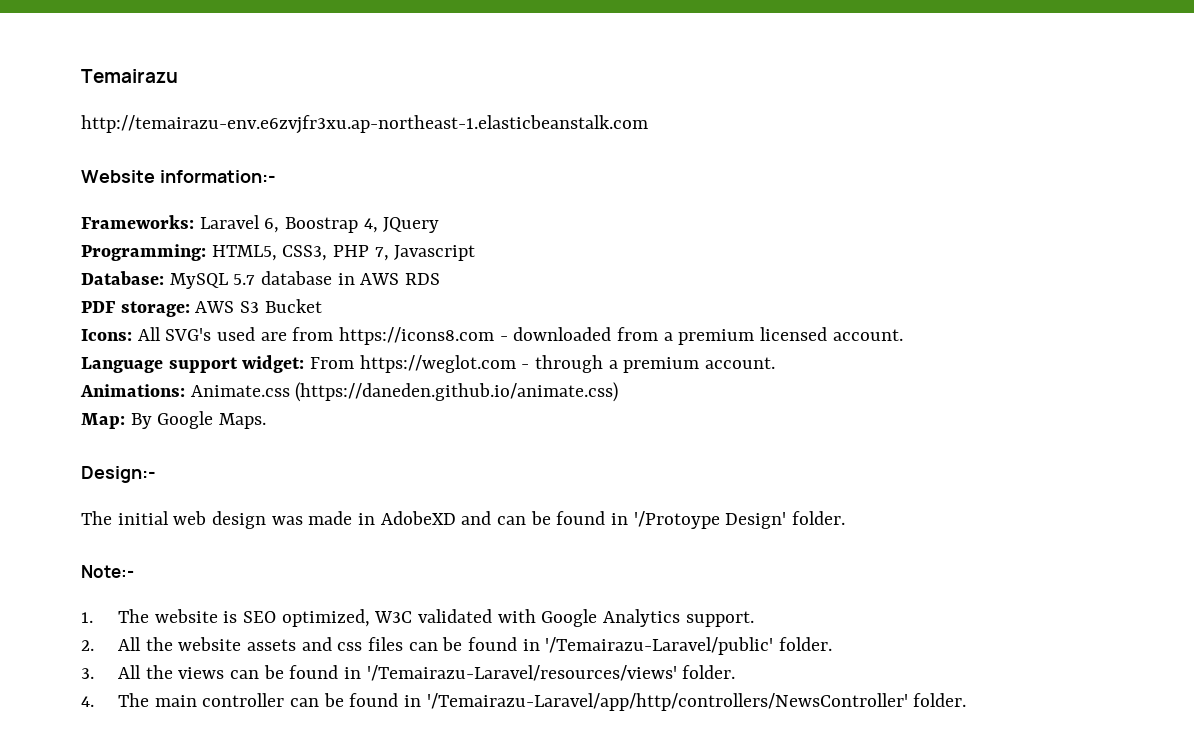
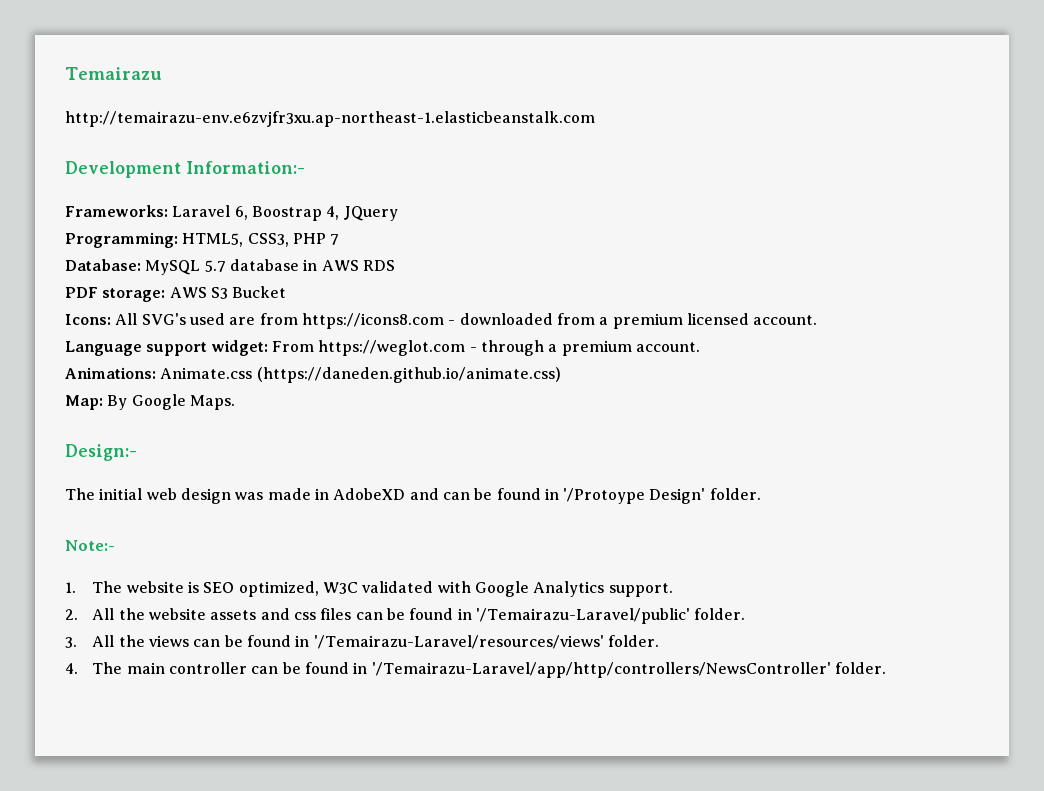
[81,170,276,183] Website information:- -> [65,161,305,178] Development Information:-
[374,245,476,261] 7, Javascript -> [330,234,340,245] 7

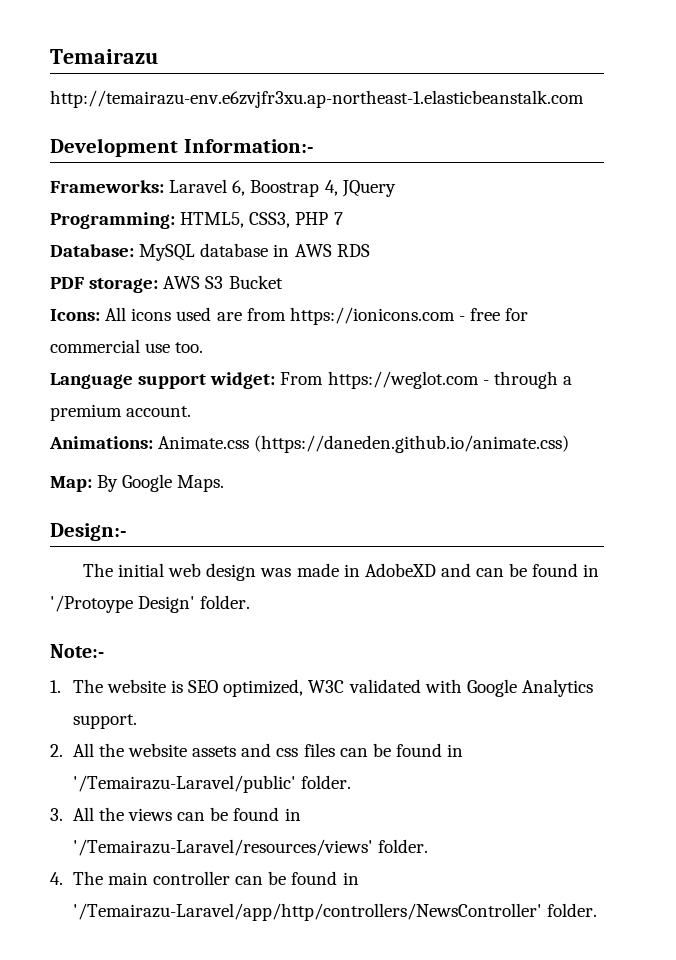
[204,260,226,272] 5.7 -> (196, 252) none
[141,313,186,325] SVG's -> [131,308,172,321] icons
[301,313,818,329] https://icons8.com - downloaded from a premium licensed account. -> [289,307,529,325] [50,339,204,353] https://ionicons.com - free for commercial use too.

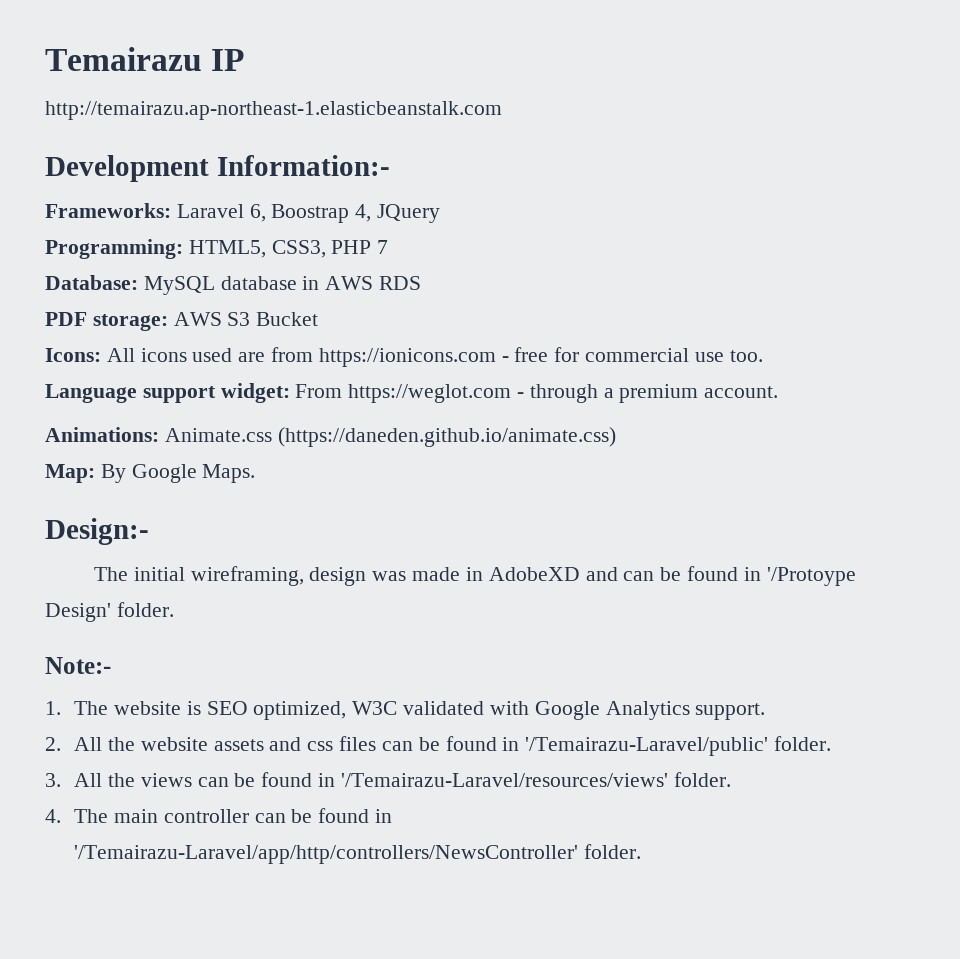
[50,90,584,108] // http://temairazu-env.e6zvjfr3xu.ap-northeast-1.elasticbeanstalk.com -> [211,49,245,71] [45,101,502,120] IP // http://temairazu.ap-northeast-1.elasticbeanstalk.com
[168,563,202,577] web -> [190,566,304,586] wireframing,

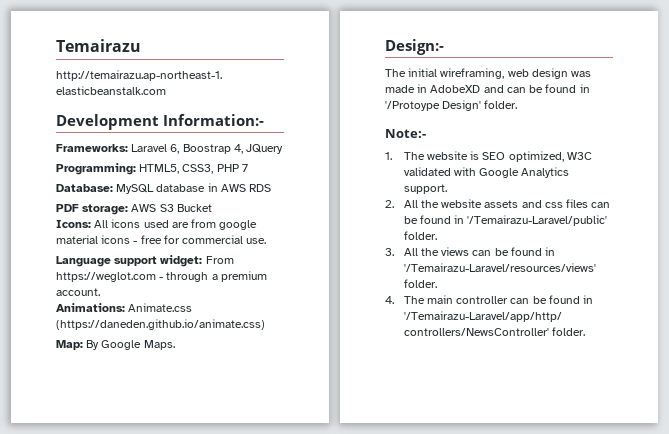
[211,49,245,71] IP -> (141, 45) none
[318,348,496,367] https://ionicons.com -> [219,220,258,230] [56,235,131,244] google material icons
[694,350,763,362] use too. -> [246,238,267,244] use.
(304, 576) none -> [507,69,529,77] web

